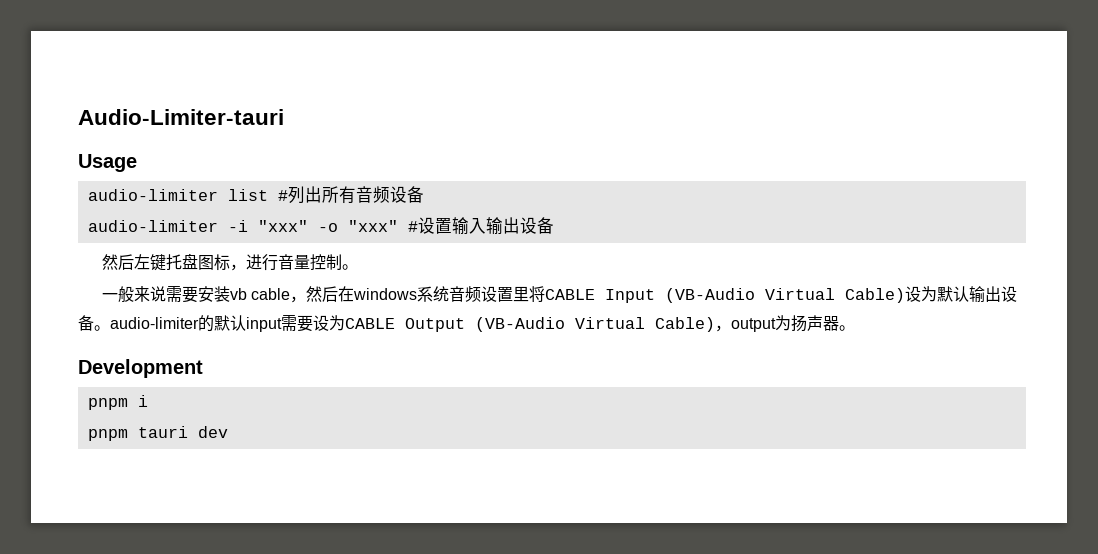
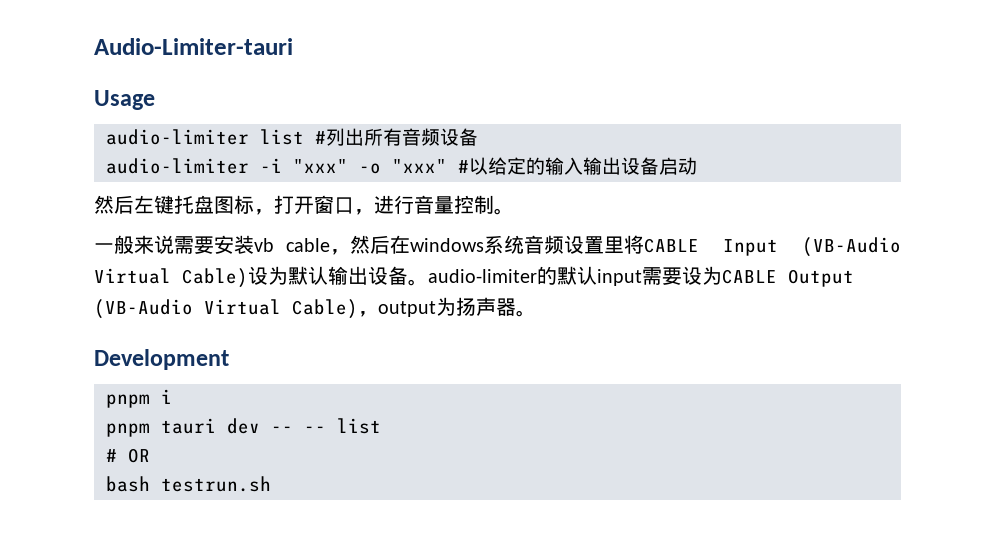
[417,217,452,234] 设置 -> [469,157,545,175] 以给定的
(554, 225) none -> [659,157,697,175] 启动
(246, 267) none -> [274,195,374,215] 打开窗口，
(228, 432) none -> [271,418,381,434] [106,448,150,463] [106,476,271,492] -- -- list // # OR // bash testrun.sh

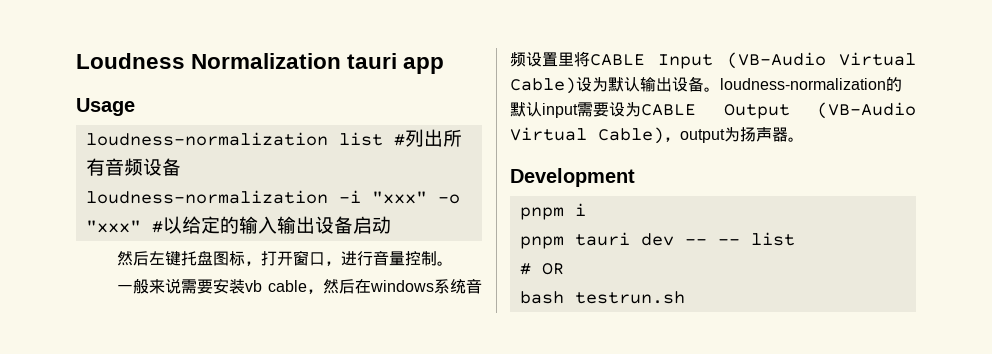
[94,38,293,55] Audio-Limiter-tauri -> [76,53,445,74] Loudness Normalization tauri app
[106,129,249,145] audio-limiter -> [85,132,328,146] loudness-normalization
[106,158,249,174] audio-limiter -> [85,190,328,204] loudness-normalization
[428,269,537,283] audio-limiter -> [720,78,886,90] loudness-normalization

